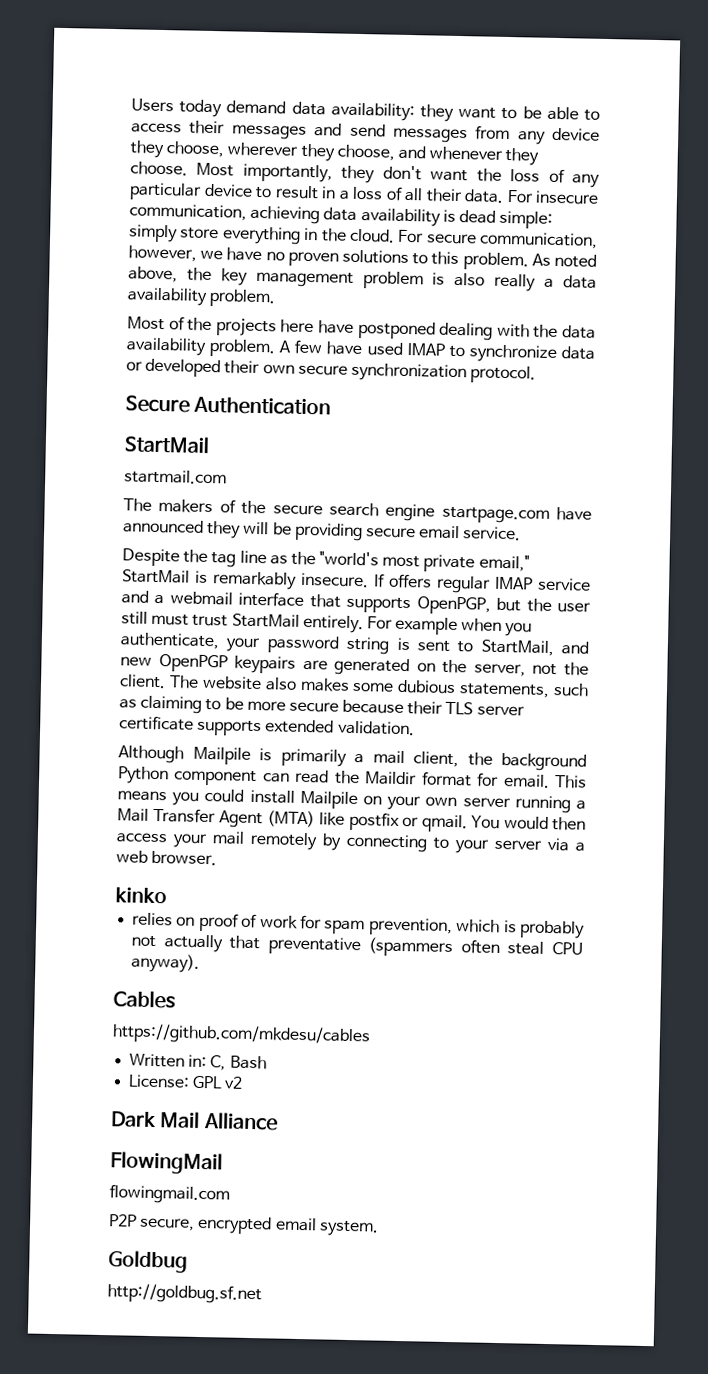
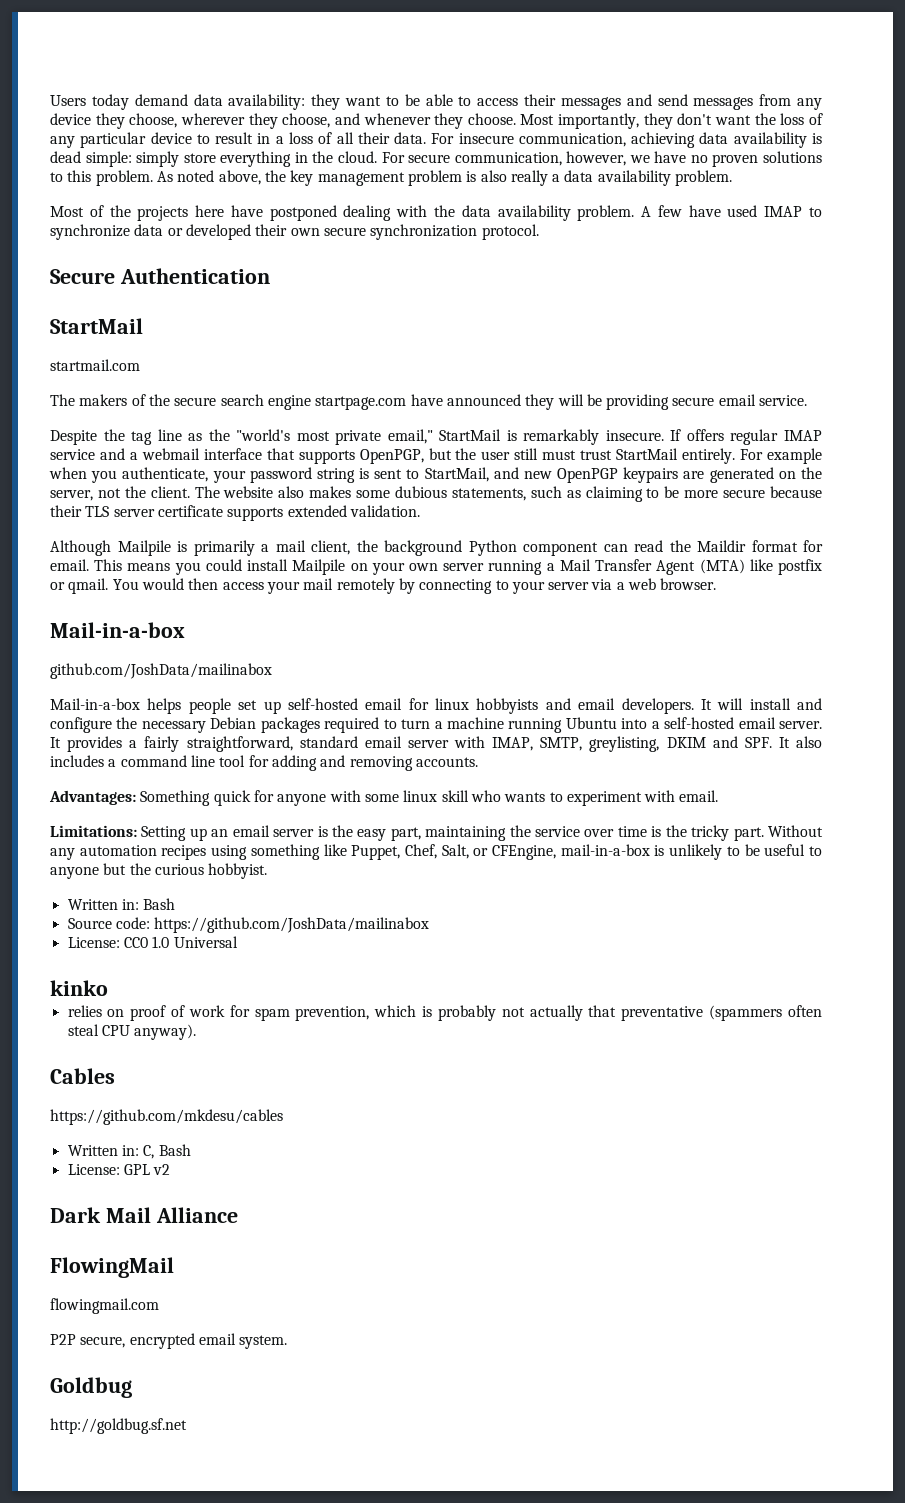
(218, 858) none -> [50,622,185,638] [50,663,272,679] [50,698,822,714] [50,717,822,733] [50,736,822,752] [50,755,478,771] [49,790,719,806] [50,825,824,841] [50,844,823,860] [50,863,268,879] [67,898,176,910] [67,917,430,933] [67,936,238,948] // Mail-in-a-box // github.com/JoshData/mailinabox // Mail-in-a-box helps people set up self-hosted email for linux hobbyists and email developers. It will install and configure the necessary Debian packages required to turn a machine running Ubuntu into a self-hosted email server. It provides a fairly straightforward, standard email server with IMAP, SMTP, greylisting, DKIM and SPF. It also includes a command line tool for adding and removing accounts. // Advantages: Something quick for anyone with some linux skill who wants to experiment with email. // Limitations: Setting up an email server is the easy part, maintaining the service over time is the tricky part. Without any automation recipes using something like Puppet, Chef, Salt, or CFEngine, mail-in-a-box is unlikely to be useful to anyone but the curious hobbyist. // Written in: Bash // Source code: https://github.com/JoshData/mailinabox // License: CC0 1.0 Universal

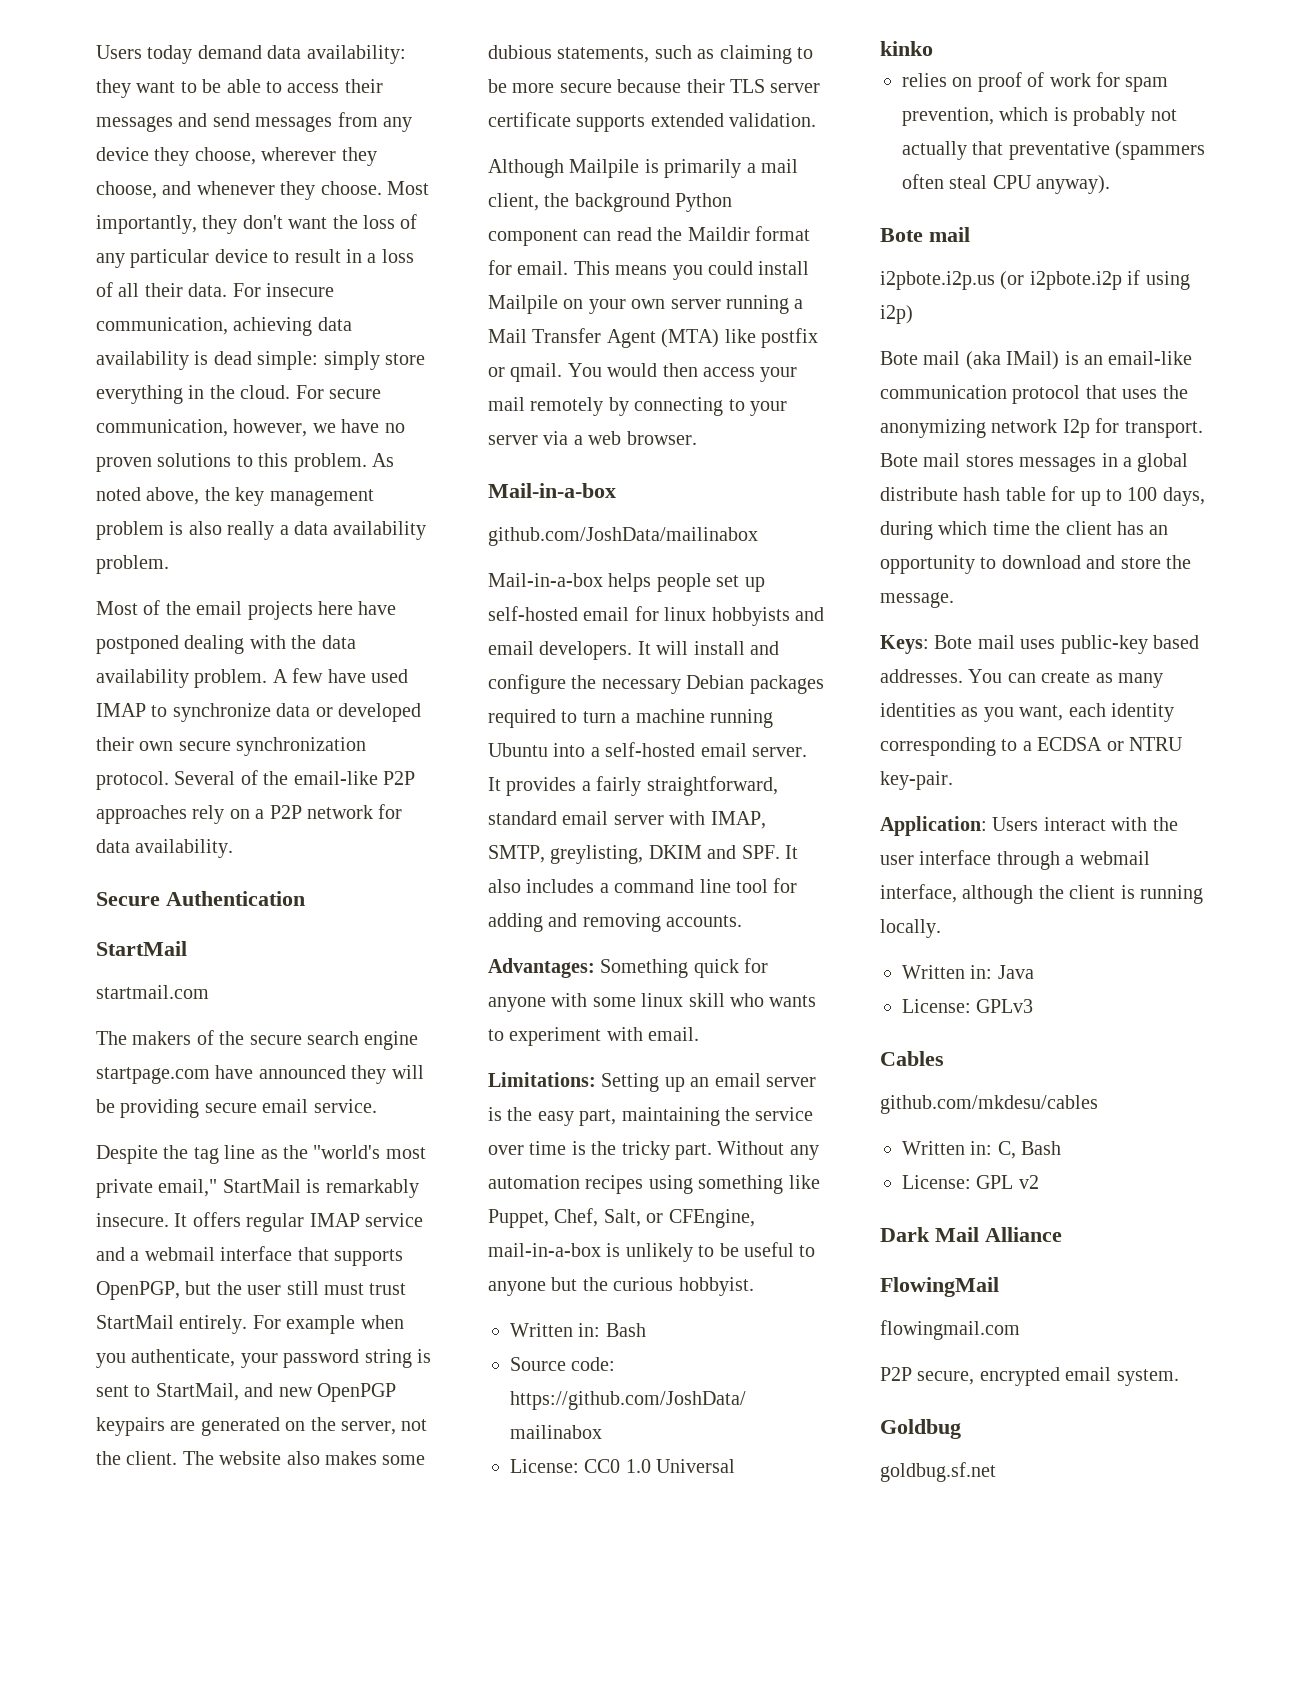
(131, 211) none -> [196,601,243,615] email
(539, 232) none -> [174,770,415,785] [96,804,403,824] [96,839,234,858] Several of the email-like P2P approaches rely on a P2P network for data availability.
[670,429,682,441] If -> [174,1213,188,1227] It
(197, 1032) none -> [880,227,970,242] [880,270,1190,290] [880,305,913,324] [880,351,1193,370] [880,385,1188,404] [880,418,1203,438] [880,453,1189,472] [880,486,1205,506] [880,521,1169,540] [880,555,1191,574] [880,592,954,608] [880,635,1199,654] [880,669,1163,688] [880,703,1174,722] [880,737,1183,756] [880,771,953,790] [880,816,1178,836] [880,850,1150,870] [880,884,1203,904] [880,919,941,938] [902,965,1034,979] [902,999,1034,1013] // Bote mail // i2pbote.i2p.us (or i2pbote.i2p if using i2p) // Bote mail (aka IMail) is an email-like communication protocol that uses the anonymizing network I2p for transport. Bote mail stores messages in a global distribute hash table for up to 100 days, during which time the client has an opportunity to download and store the message. // Keys: Bote mail uses public-key based addresses. You can create as many identities as you want, each identity corresponding to a ECDSA or NTRU key-pair. // Application: Users interact with the user interface through a webmail interface, although the client is running locally. // Written in: Java // License: GPLv3
[50,1109,283,1125] https://github.com/mkdesu/cables -> [880,1095,1098,1114] github.com/mkdesu/cables
[50,1418,187,1434] http://goldbug.sf.net -> [880,1462,996,1482] goldbug.sf.net

